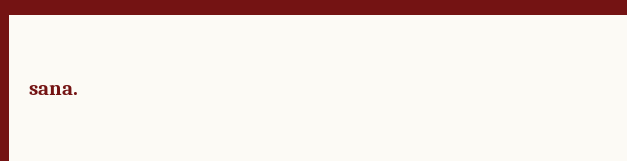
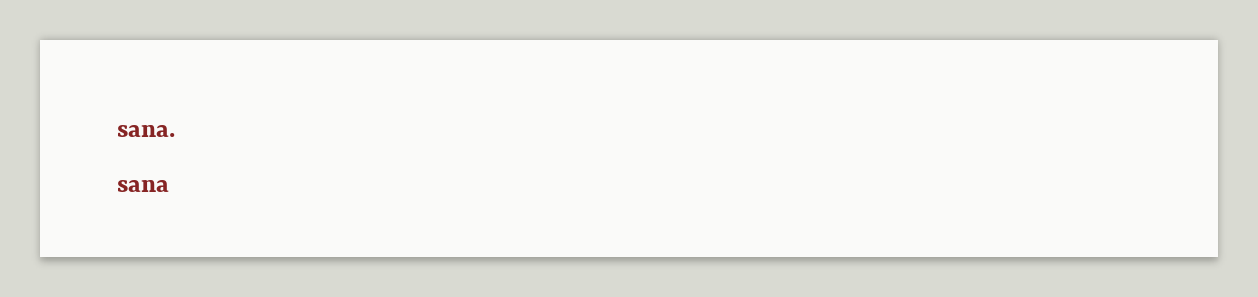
(78, 90) none -> [117,180,169,192] // sana

